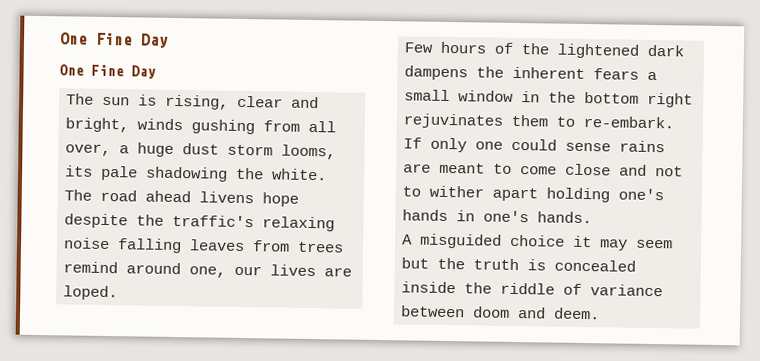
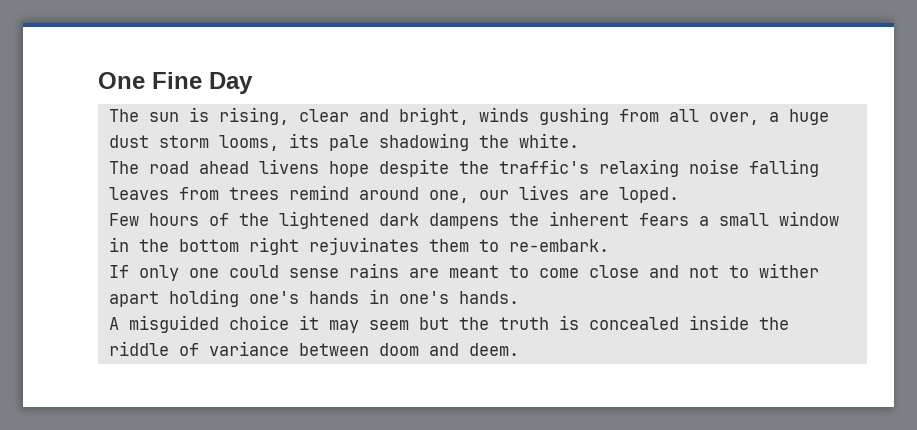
[59,32,169,48] [59,64,156,79] One Fine Day // One Fine Day -> [98,72,253,94] One Fine Day

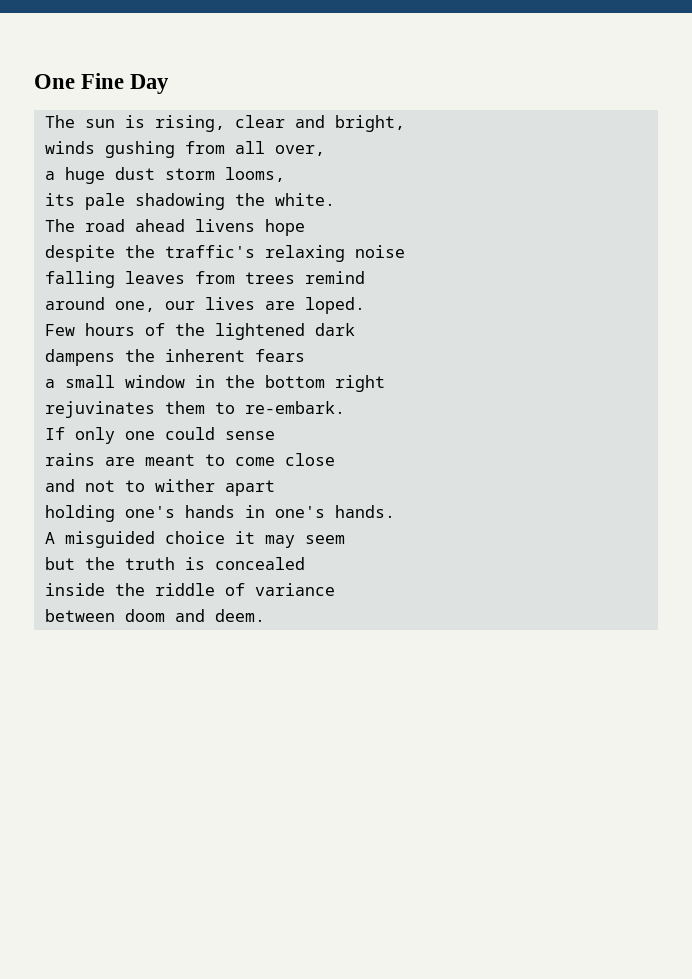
(469, 116) none -> (406, 123) //
(759, 118) none -> (326, 150) //
(279, 143) none -> (286, 174) //
(369, 169) none -> (306, 227) //
(739, 166) none -> (406, 251) //
(349, 192) none -> (366, 277) //
(419, 219) none -> (356, 329) //
(689, 219) none -> (306, 355) //
(299, 246) none -> (386, 383) //
(339, 273) none -> (276, 435) //
(639, 271) none -> (336, 459) //
(159, 299) none -> (276, 488) //
(409, 325) none -> (346, 539) //
(679, 323) none -> (306, 563) //
(289, 348) none -> (336, 589) //

